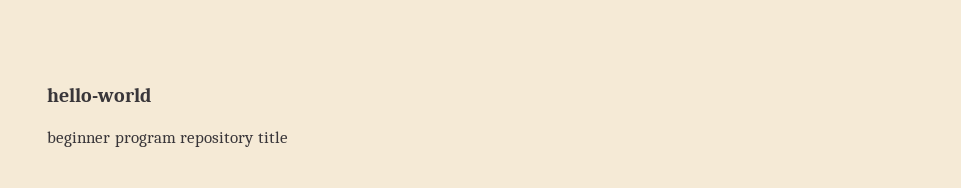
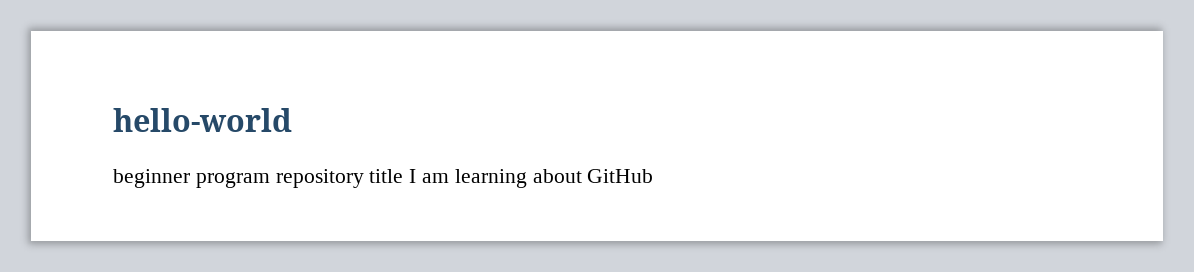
(288, 137) none -> [409,169,654,188] I am learning about GitHub

